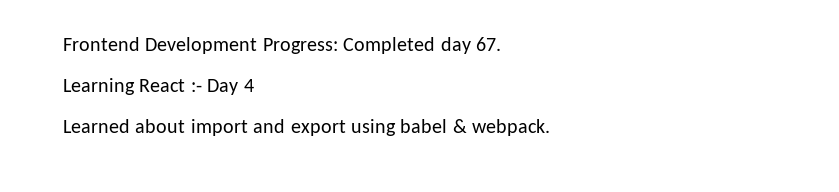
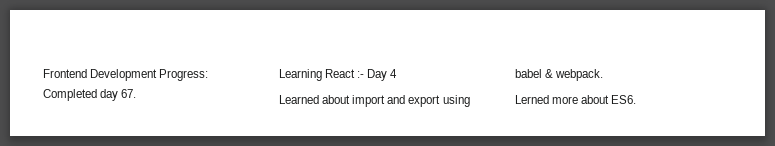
(551, 127) none -> [515,95,637,104] // Lerned more about ES6.

